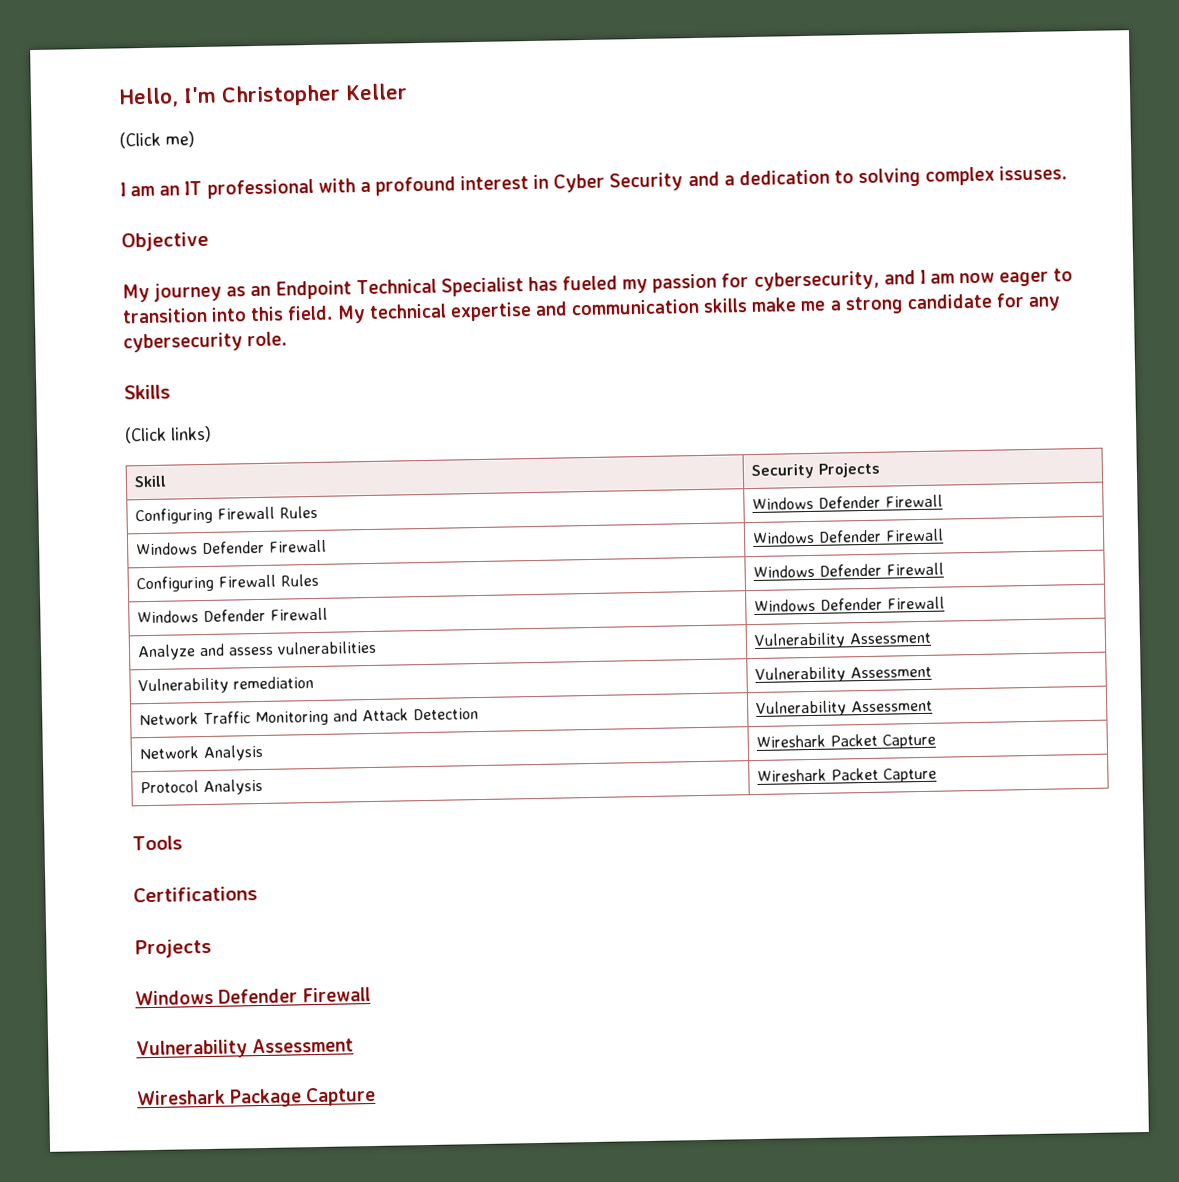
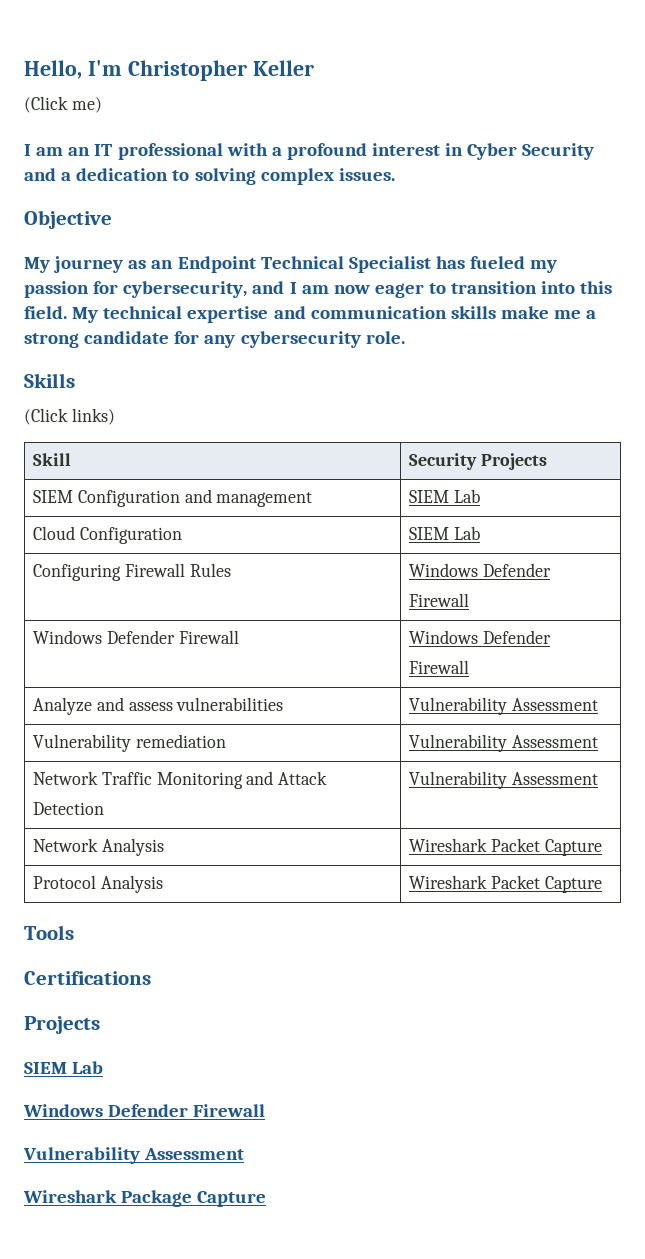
[999,165,1068,181] issuses. -> [338,168,395,181] issues.
[135,505,319,525] [752,494,944,511] [136,539,328,556] [752,528,945,545] Configuring Firewall Rules | Windows Defender Firewall // Windows Defender Firewall | Windows Defender Firewall -> [33,489,313,507] [409,489,480,503] [33,526,182,544] [409,526,480,540] SIEM Configuration and management | SIEM Lab // Cloud Configuration | SIEM Lab
(212, 948) none -> [24,1061,104,1074] // SIEM Lab

